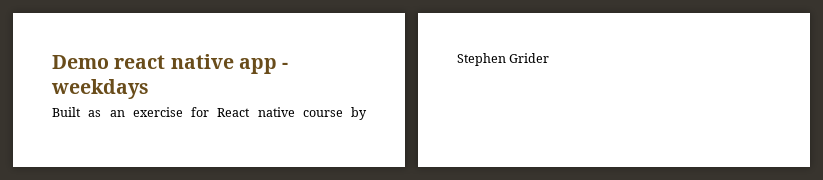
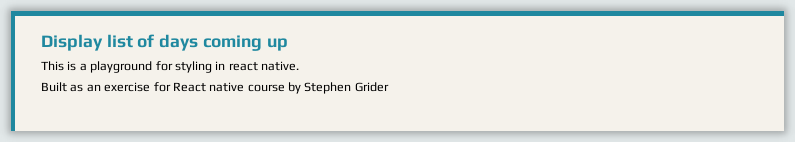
[52,54,289,74] [51,79,149,99] Demo react native app - weekdays -> [41,34,288,51] [41,61,299,73] Display list of days coming up // This is a playground for styling in react native.

